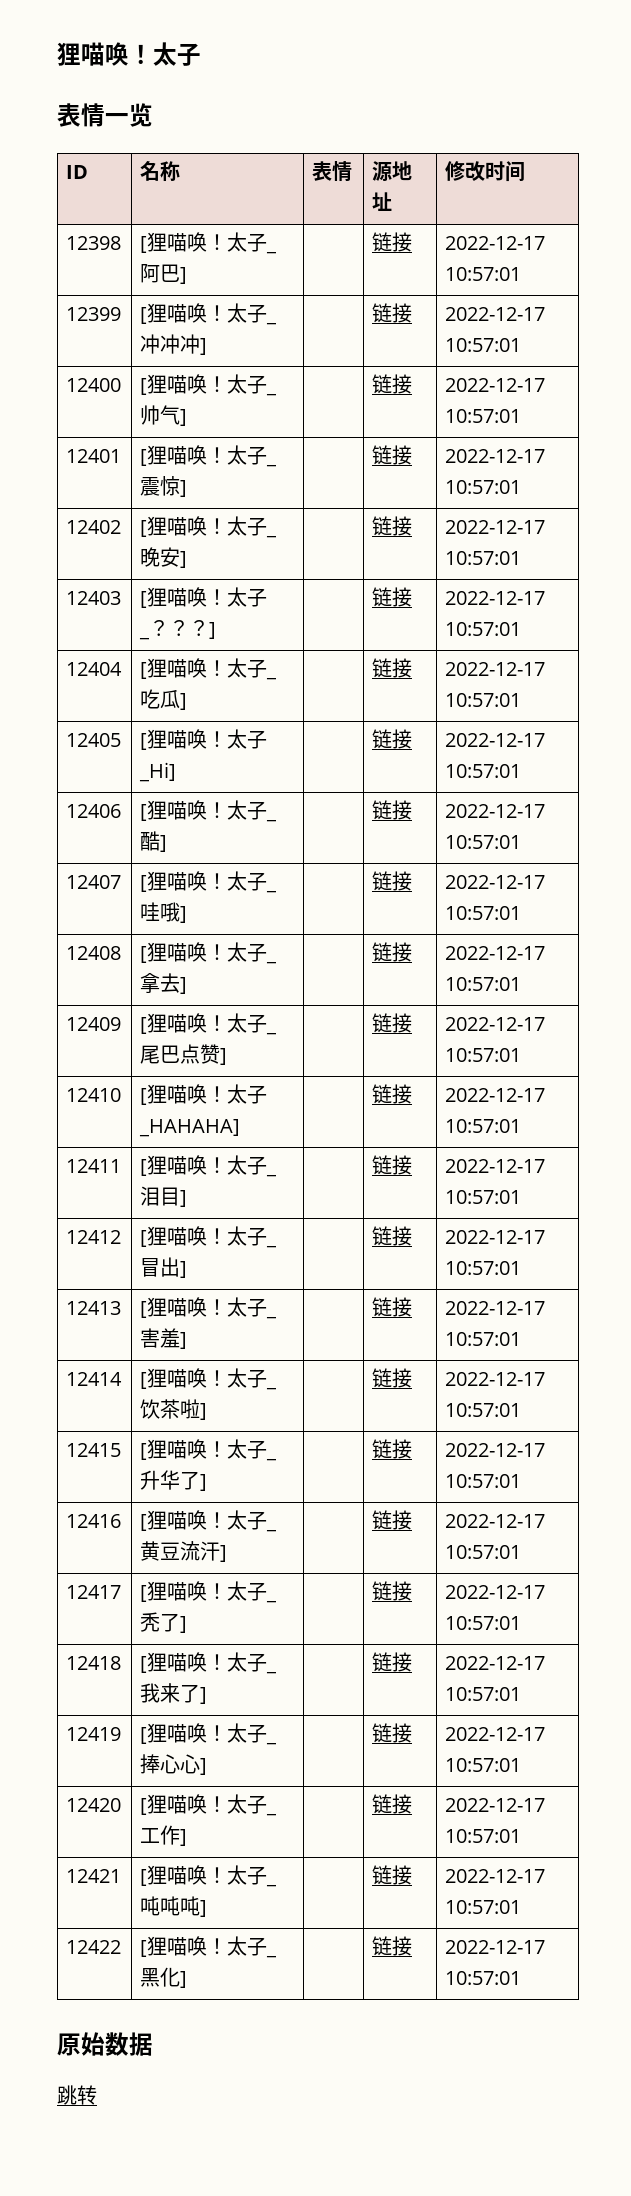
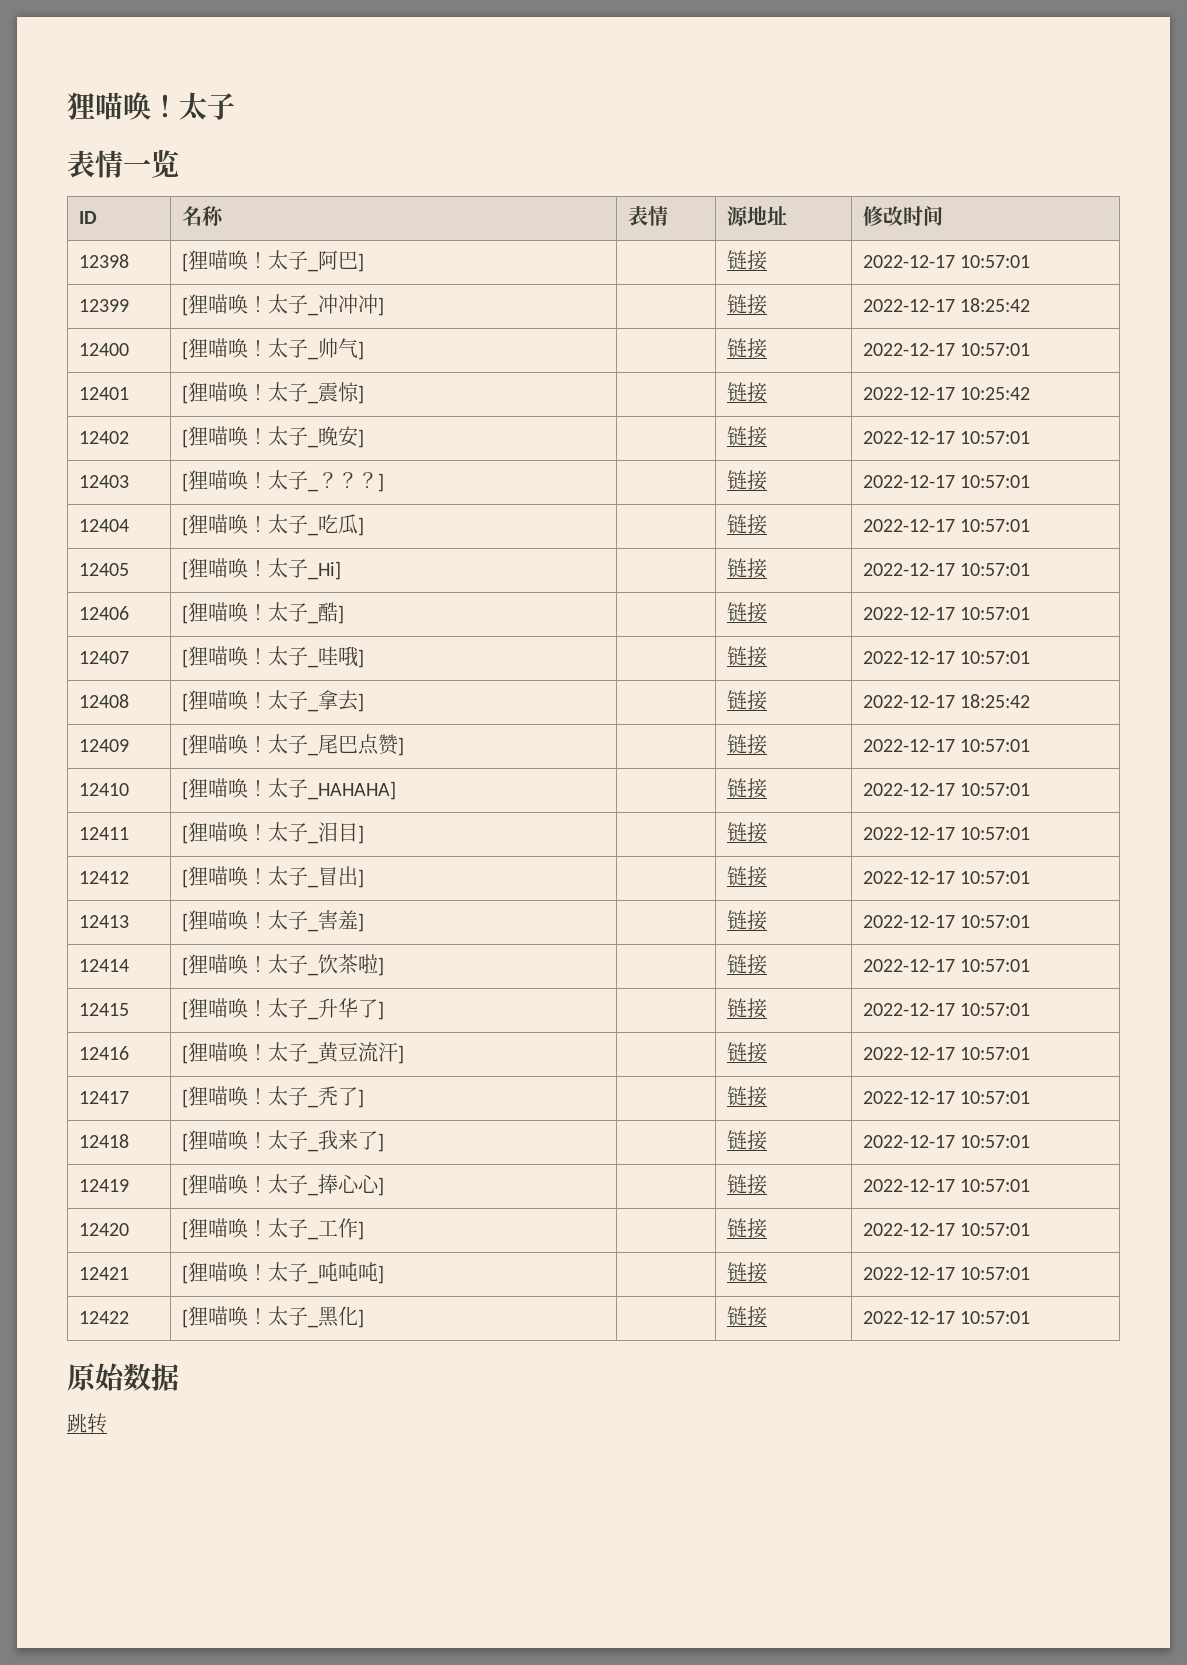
[445,338,522,352] 10:57:01 -> [960,298,1031,312] 18:25:42
[445,480,522,494] 10:57:01 -> [960,387,1031,400] 10:25:42
[445,977,522,991] 10:57:01 -> [960,694,1031,708] 18:25:42

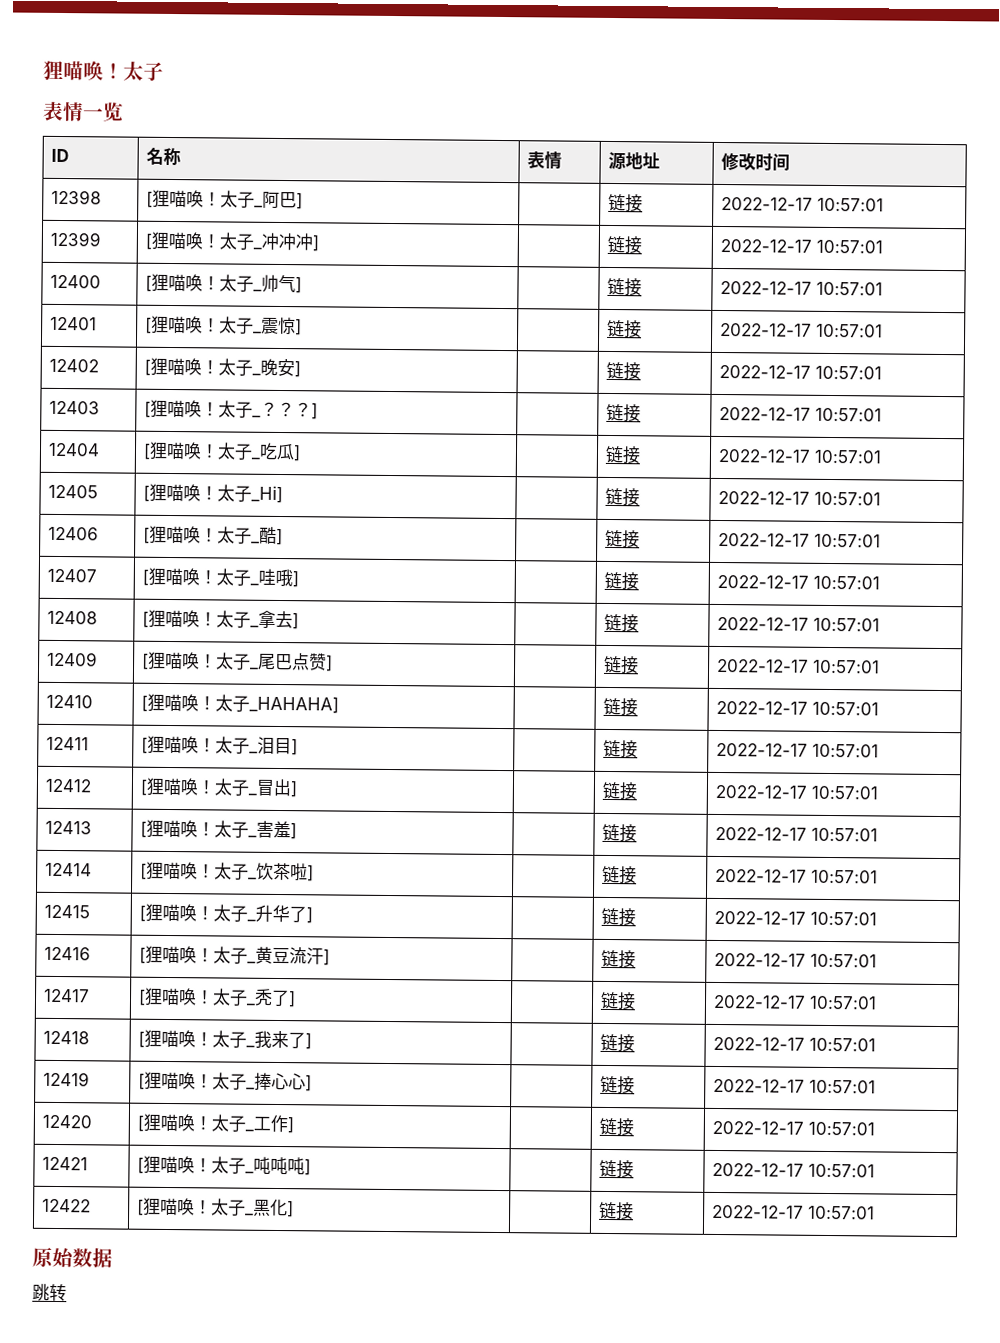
[960,298,1031,312] 18:25:42 -> [815,239,883,254] 10:57:01
[960,387,1031,400] 10:25:42 -> [815,323,883,338] 10:57:01
[960,694,1031,708] 18:25:42 -> [812,617,880,632] 10:57:01

